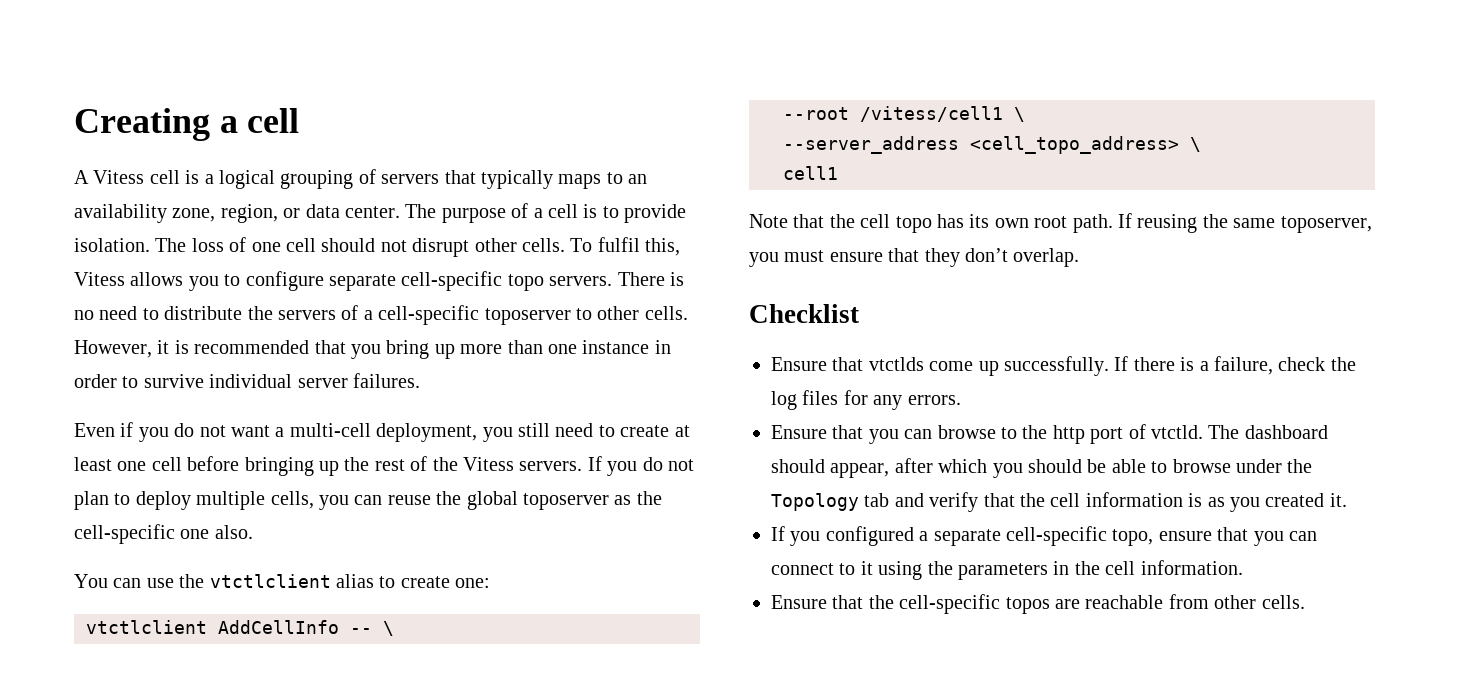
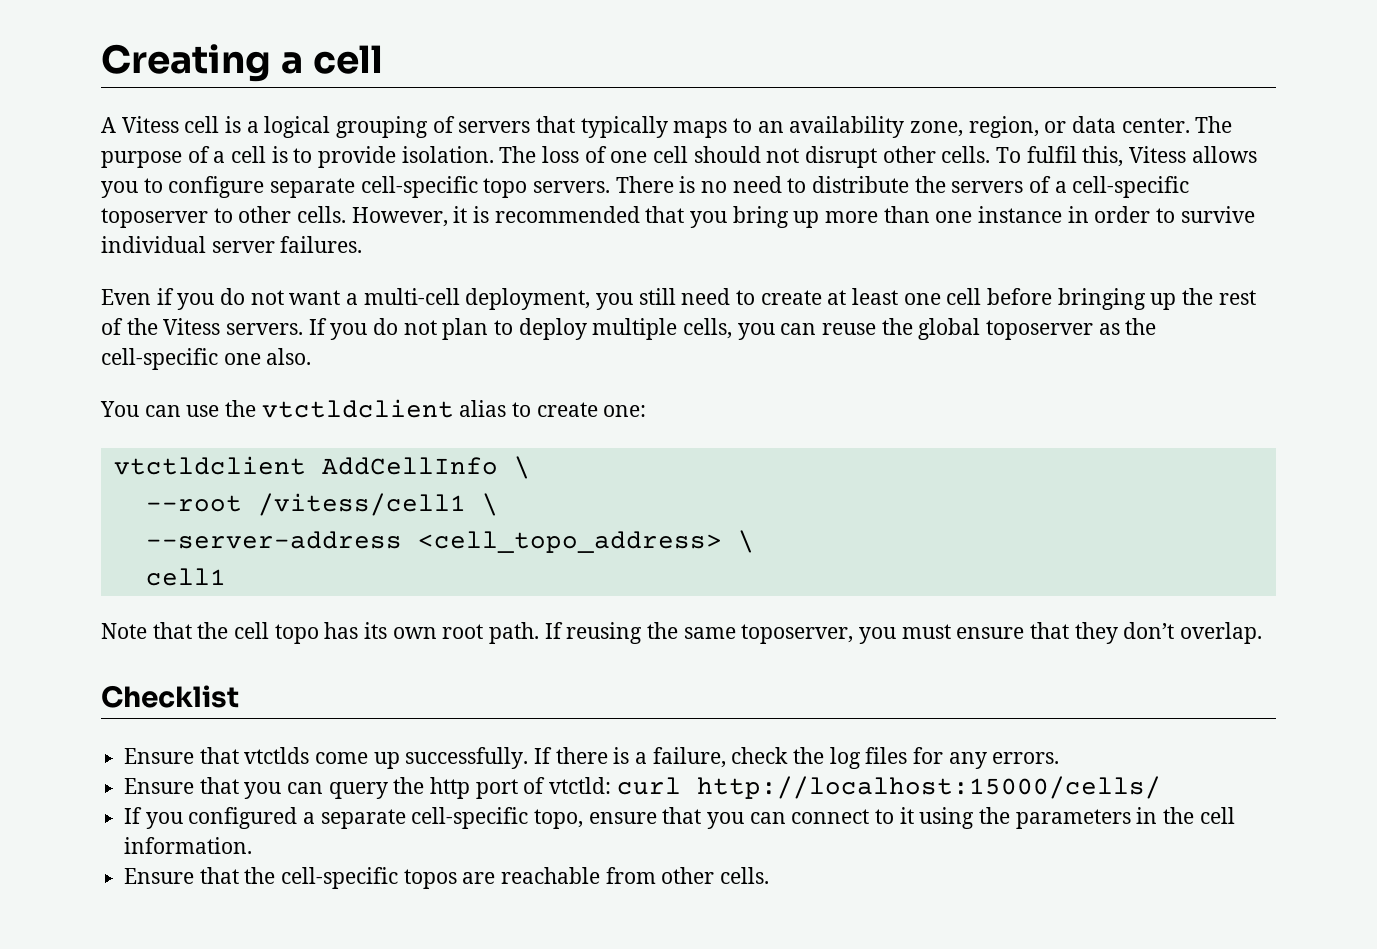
[209,574,331,588] vtctlclient -> [261,399,454,418] vtctldclient
[86,620,372,634] vtctlclient AddCellInfo -- -> [113,456,498,475] vtctldclient AddCellInfo
[783,136,959,154] --server_address -> [145,531,402,549] --server-address
[937,425,1017,439] browse to -> [328,782,388,799] query
[1151,425,1328,439] [771,458,1313,478] [771,492,1347,512] vtctld. The dashboard should appear, after which you should be able to browse under the Topology tab and verify that the cell information is as you created it. -> [549,776,1161,799] vtctld: curl http://localhost:15000/cells/

